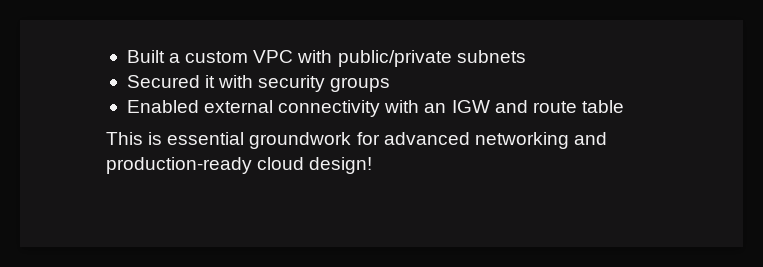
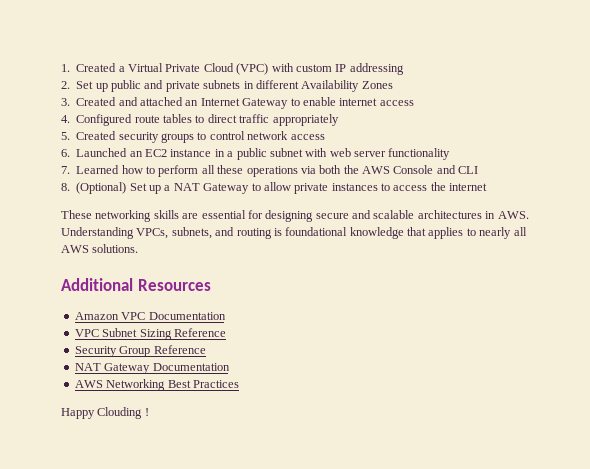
[126,50,526,67] [126,75,391,92] [126,100,624,117] [106,132,607,149] [106,157,373,174] Built a custom VPC with public/private subnets // Secured it with security groups // Enabled external connectivity with an IGW and route table // This is essential groundwork for advanced networking and production-ready cloud design! -> [61,63,404,75] [61,80,393,92] [61,97,414,109] [61,114,339,126] [61,131,325,143] [61,148,451,160] [61,165,479,177] [61,182,488,194] [61,210,529,222] [61,227,527,239] [61,244,139,253] [61,278,211,291] [74,312,226,320] [74,328,226,340] [74,345,206,357] [74,363,230,374] [74,379,239,391] [61,407,149,419] 1. Created a Virtual Private Cloud (VPC) with custom IP addressing // 2. Set up public and private subnets in different Availability Zones // 3. Created and attached an Internet Gateway to enable internet access // 4. Configured route tables to direct traffic appropriately // 5. Created security groups to control network access // 6. Launched an EC2 instance in a public subnet with web server functionality // 7. Learned how to perform all these operations via both the AWS Console and CLI // 8. (Optional) Set up a NAT Gateway to allow private instances to access the internet // These networking skills are essential for designing secure and scalable architectures in AWS. Understanding VPCs, subnets, and routing is foundational knowledge that applies to nearly all AWS solutions. // Additional Resources // Amazon VPC Documentation // VPC Subnet Sizing Reference // Security Group Reference // NAT Gateway Documentation // AWS Networking Best Practices // Happy Clouding !

